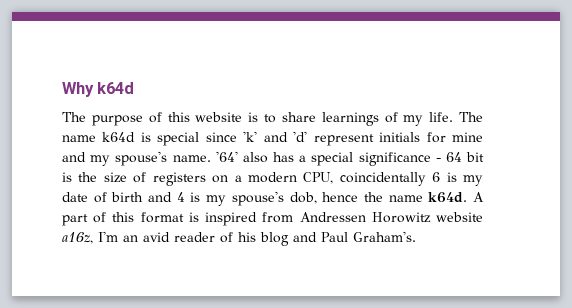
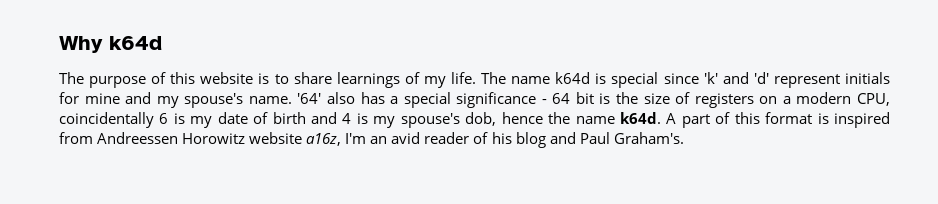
[299,212,366,222] Andressen -> [97,132,179,144] Andreessen

